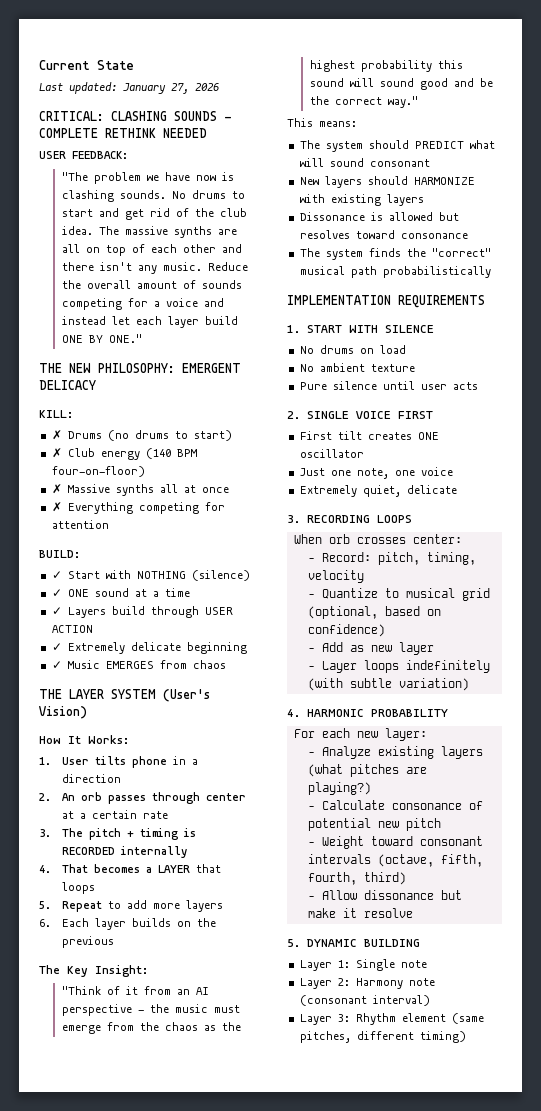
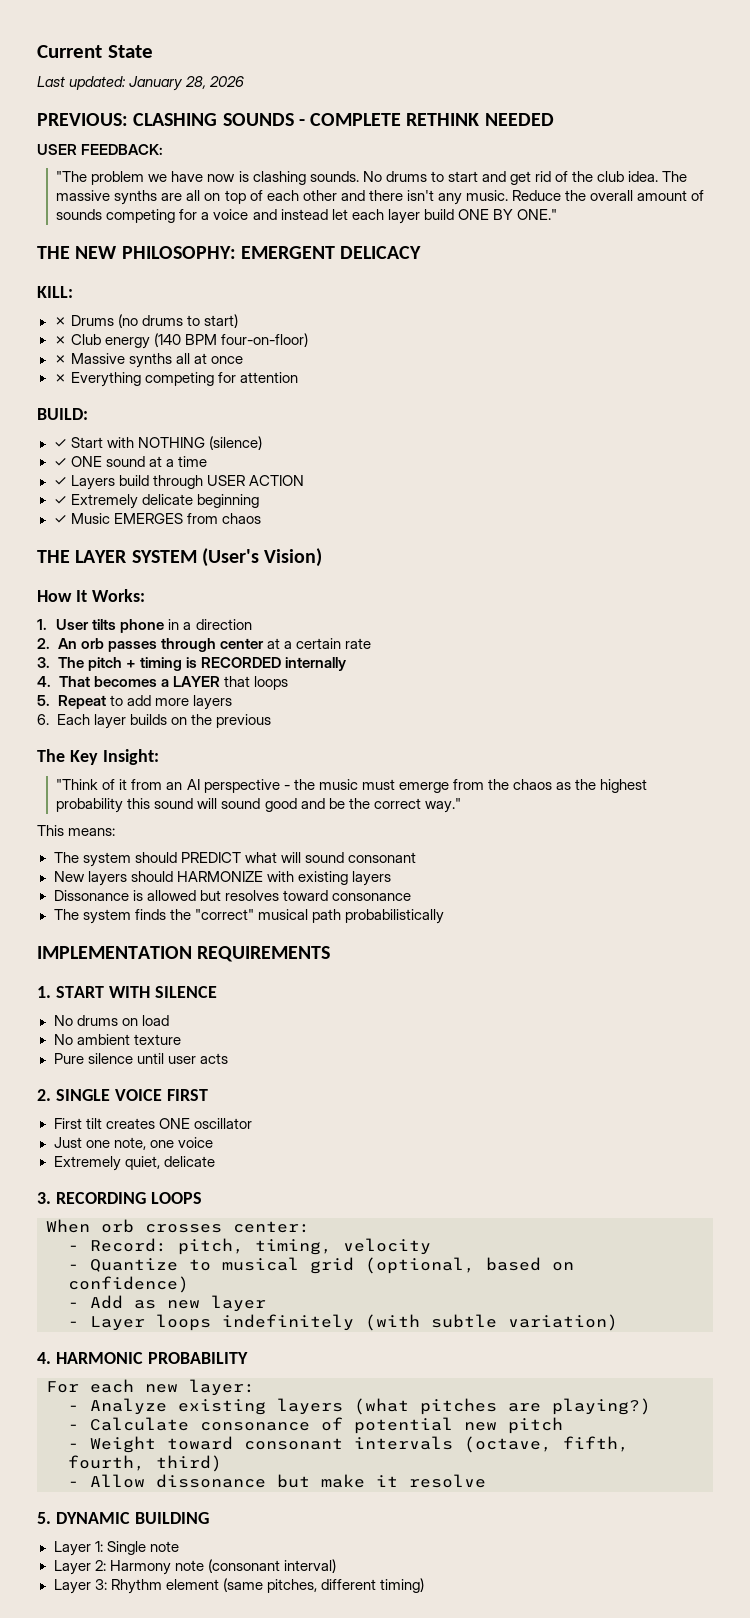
[171,83,189,94] 27, -> [185,76,207,89] 28,
[39,111,104,121] CRITICAL: -> [37,113,128,126] PREVIOUS:

